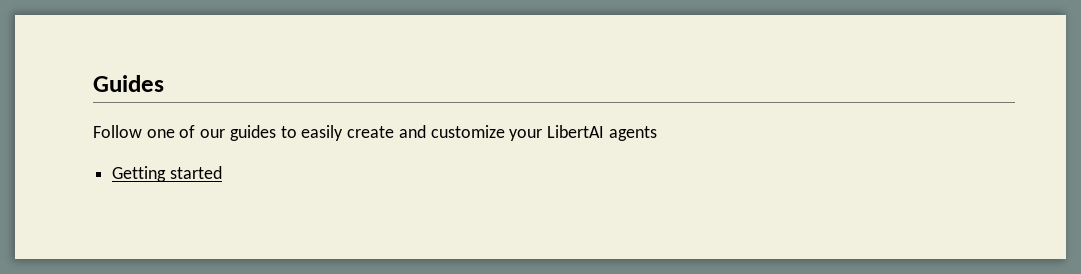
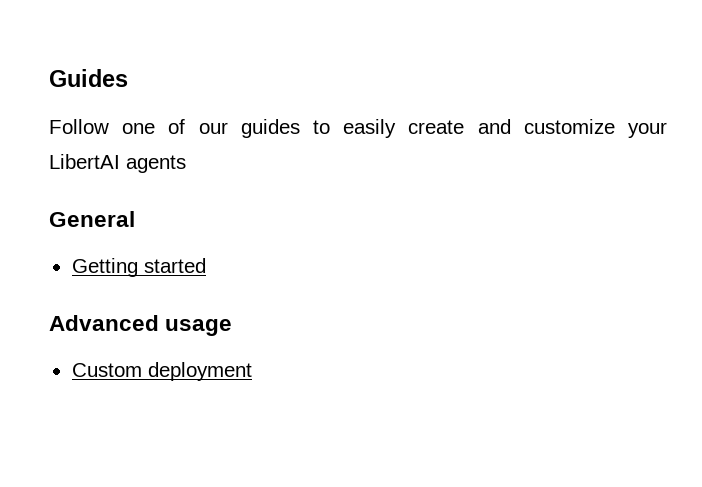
(657, 133) none -> [49,211,135,227] // General
(222, 172) none -> [49,315,233,336] [71,362,252,381] // Advanced usage // Custom deployment

